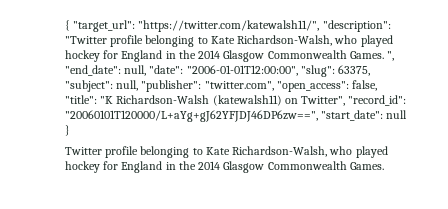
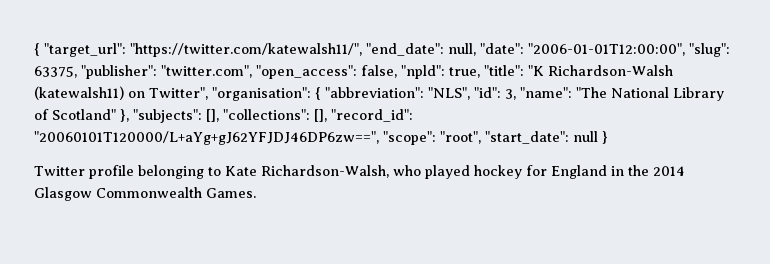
[322,20,391,32] [65,35,393,47] [65,50,395,62] "description": "Twitter profile belonging to Kate Richardson-Walsh, who played hockey for England in the 2014 Glasgow Commonwealth Games. ", -> (362, 50) none
[65,80,139,92] "subject": null, -> (77, 72) none
(378, 85) none -> [401,65,480,79] "npld": true,
[348,95,407,106] [65,110,318,122] "record_id": "20060101T120000/L+aYg+gJ62YFJDJ46DP6zw==", -> [212,87,724,101] [34,109,413,123] [34,131,481,145] "organisation": { "abbreviation": "NLS", "id": 3, "name": "The National Library of Scotland" }, "subjects": [], "collections": [], "record_id": "20060101T120000/L+aYg+gJ62YFJDJ46DP6zw==", "scope": "root",

